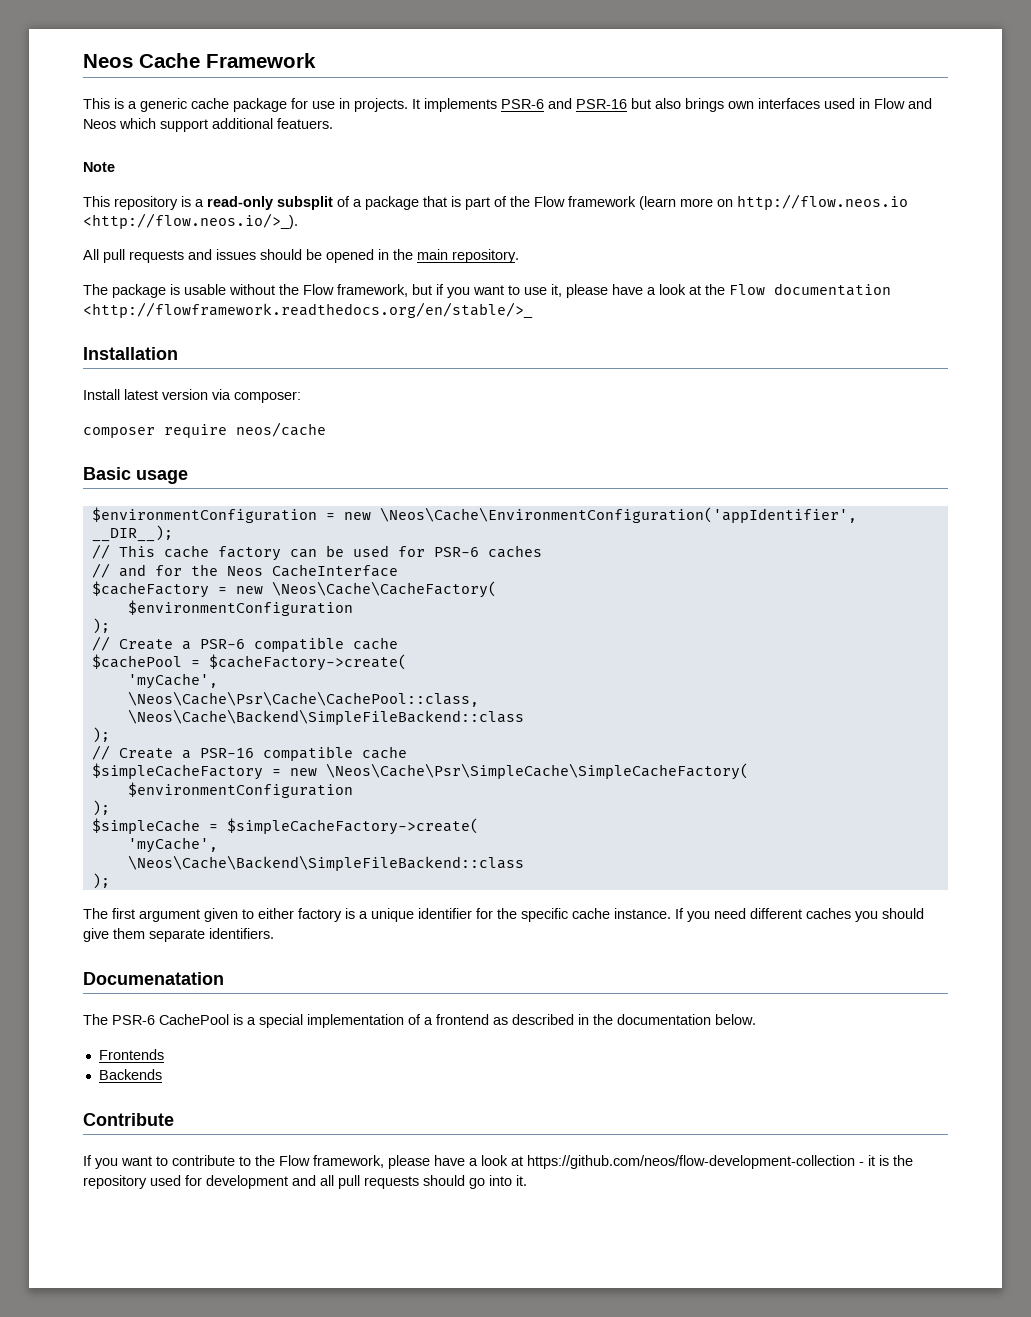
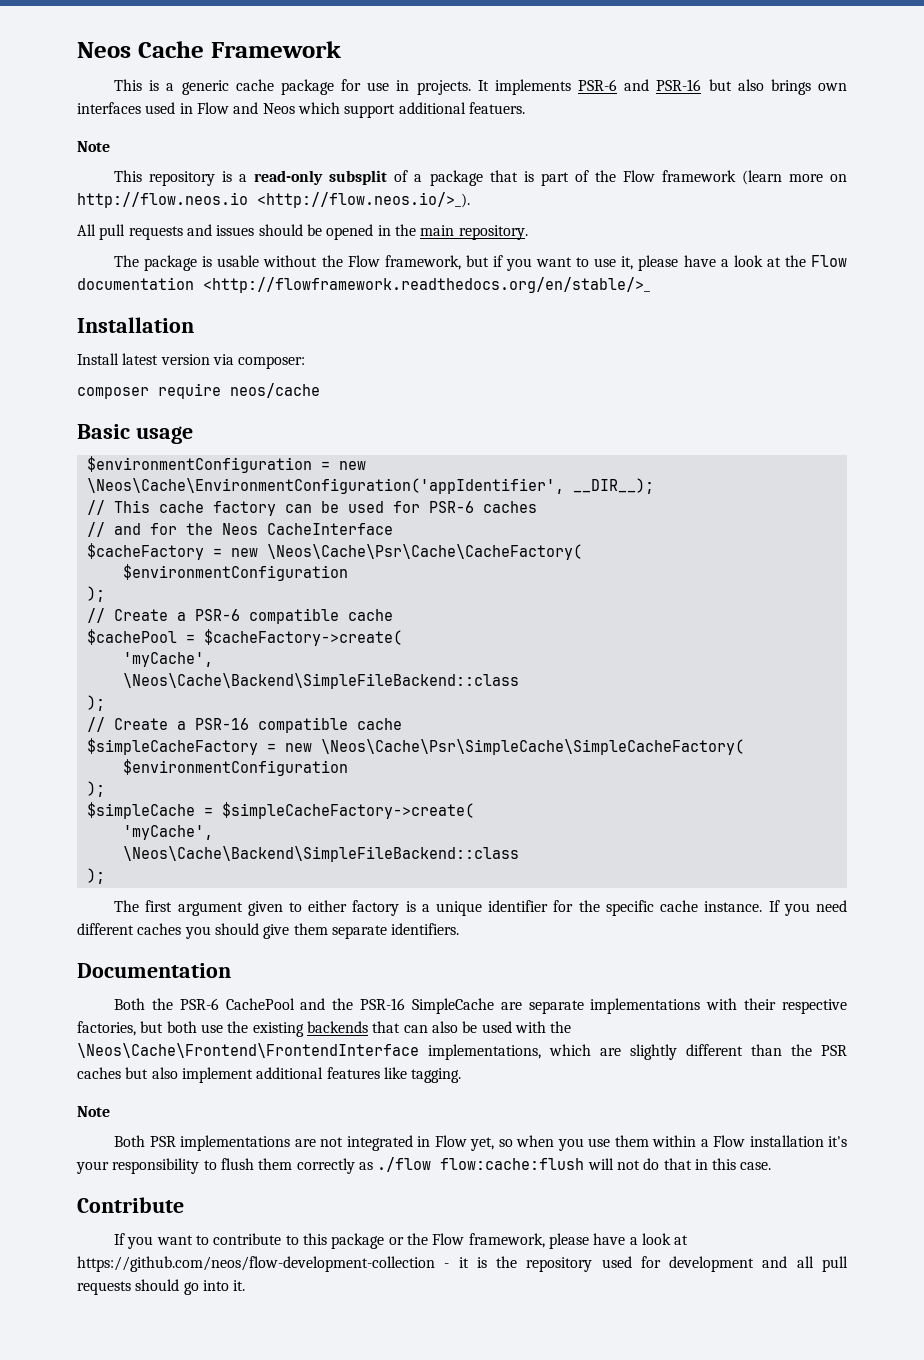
[271,581,497,598] \Neos\Cache\CacheFactory( -> [266,544,582,560] \Neos\Cache\Psr\Cache\CacheFactory(
[127,691,479,707] // \Neos\Cache\Psr\Cache\CachePool::class, -> (213, 659) none
[83,972,224,985] [83,1014,756,1028] [98,1049,164,1060] [98,1069,162,1080] Documenatation // The PSR-6 CachePool is a special implementation of a frontend as described in the documentation below. // Frontends // Backends -> [77,963,231,978] [114,998,847,1014] [77,1021,572,1037] [77,1043,847,1060] [77,1067,462,1083] [77,1106,110,1117] [114,1135,848,1151] [76,1157,772,1174] Documentation // Both the PSR-6 CachePool and the PSR-16 SimpleCache are separate implementations with their respective factories, but both use the existing backends that can also be used with the \Neos\Cache\Frontend\FrontendInterface implementations, which are slightly different than the PSR caches but also implement additional features like tagging. // Note // Both PSR implementations are not integrated in Flow yet, so when you use them within a Flow installation it's your responsibility to flush them correctly as ./flow flow:cache:flush will not do that in this case.
(251, 1161) none -> [303,1233,404,1249] this package or

